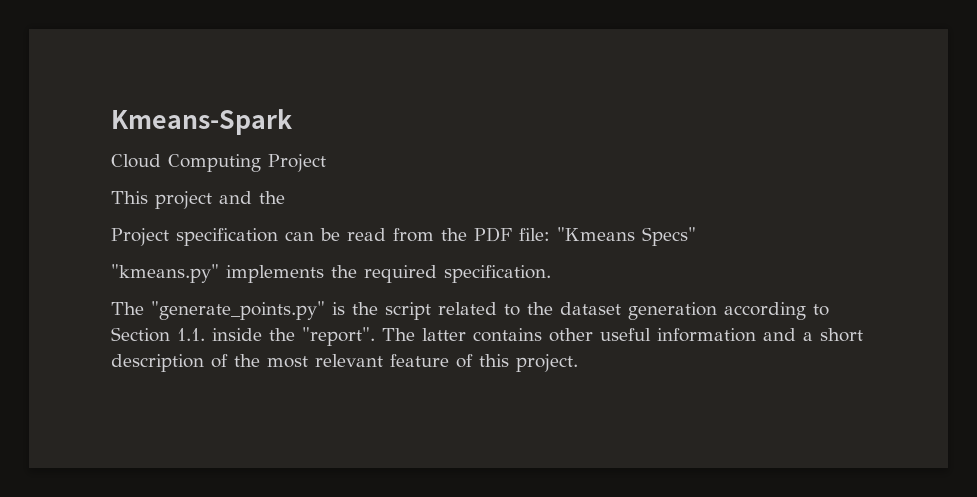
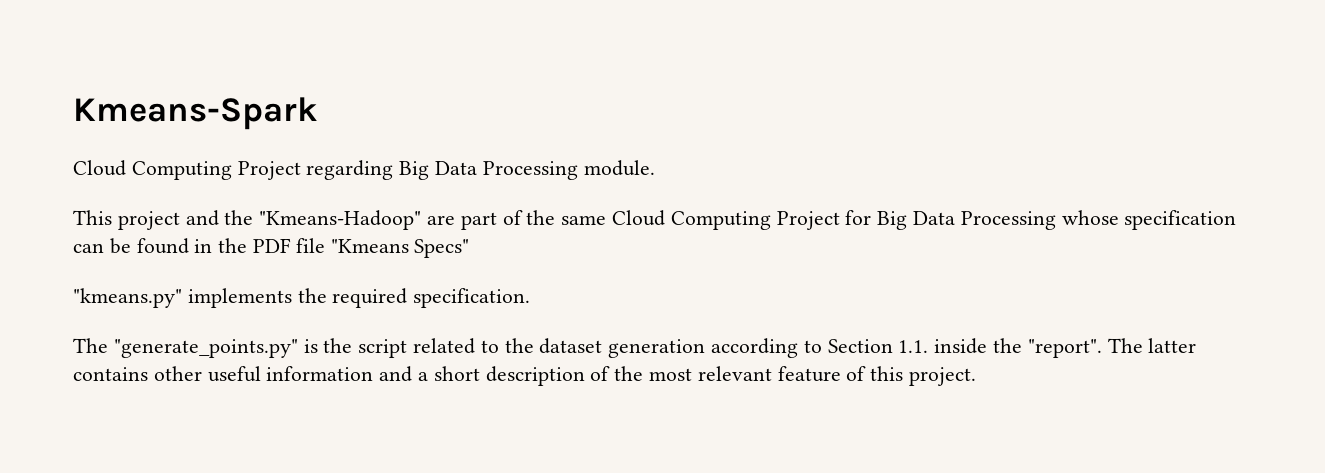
(326, 163) none -> [306,160,655,180] regarding Big Data Processing module.
[111,228,169,246] // Project -> [259,210,1119,230] "Kmeans-Hadoop" are part of the same Cloud Computing Project for Big Data Processing whose
[347,228,434,242] read from -> [136,238,213,254] found in
[519,228,550,241] file: -> [295,238,325,253] file

